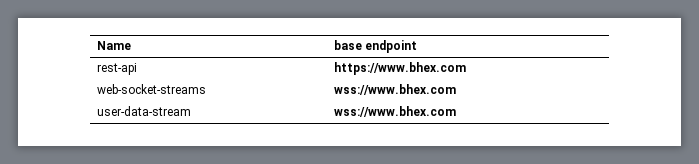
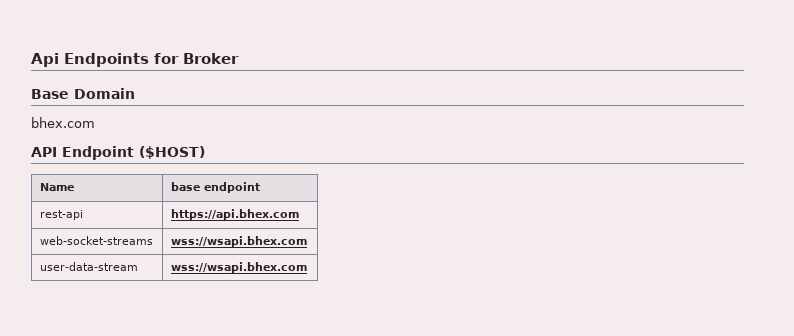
(97, 45) none -> [31,53,239,67] [31,88,135,99] [31,117,95,128] [31,146,205,160] Api Endpoints for Broker // Base Domain // bhex.com // API Endpoint ($HOST) //
[334,62,467,75] https://www.bhex.com -> [170,209,299,220] https://api.bhex.com
[334,84,457,95] wss://www.bhex.com -> [170,236,307,247] wss://wsapi.bhex.com
[334,106,457,117] wss://www.bhex.com -> [170,262,307,273] wss://wsapi.bhex.com

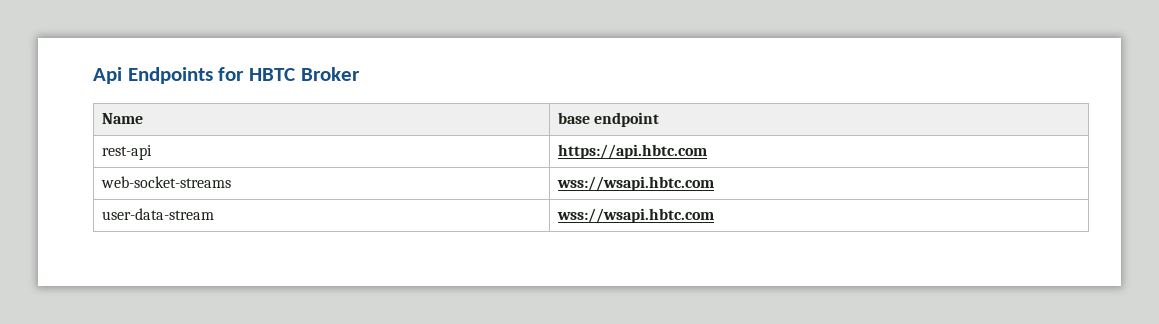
(179, 58) none -> [249,68,296,81] HBTC
[31,88,135,99] [31,117,95,128] [31,146,205,160] // Base Domain // bhex.com // API Endpoint ($HOST) -> (360, 74) none
[170,209,299,220] https://api.bhex.com -> [558,144,708,159] https://api.hbtc.com
[170,236,307,247] wss://wsapi.bhex.com -> [557,176,715,191] wss://wsapi.hbtc.com
[170,262,307,273] wss://wsapi.bhex.com -> [557,208,715,223] wss://wsapi.hbtc.com

